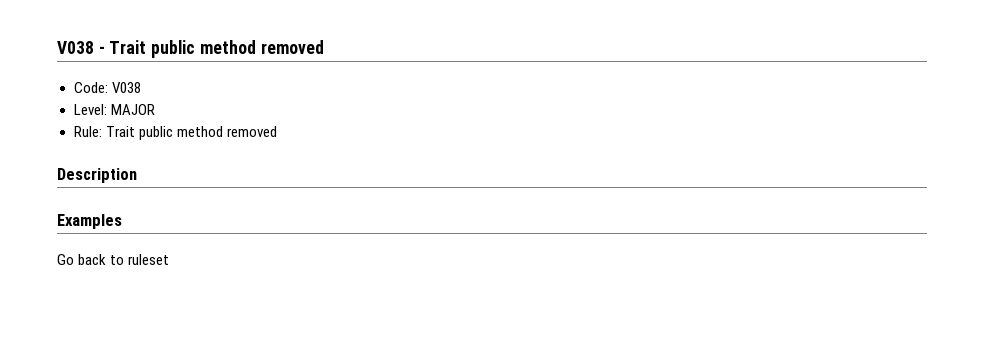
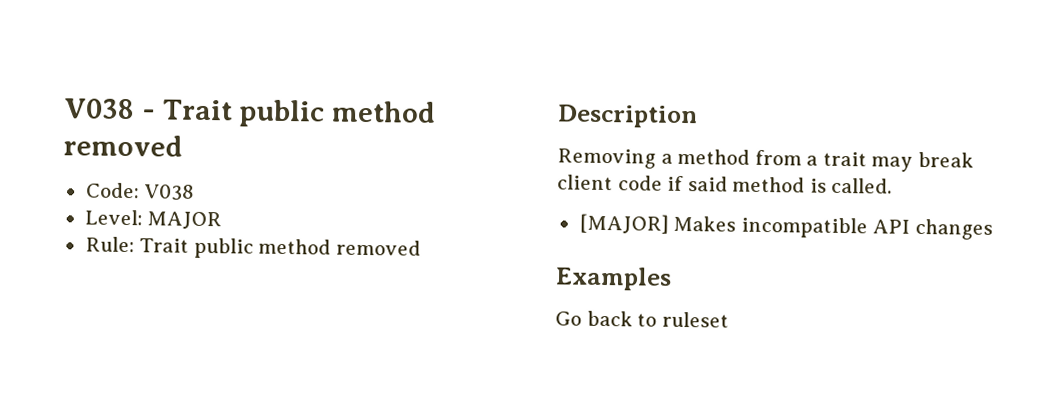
(137, 175) none -> [557,148,974,172] [557,174,893,194] [578,213,993,240] // Removing a method from a trait may break client code if said method is called. // [MAJOR] Makes incompatible API changes

